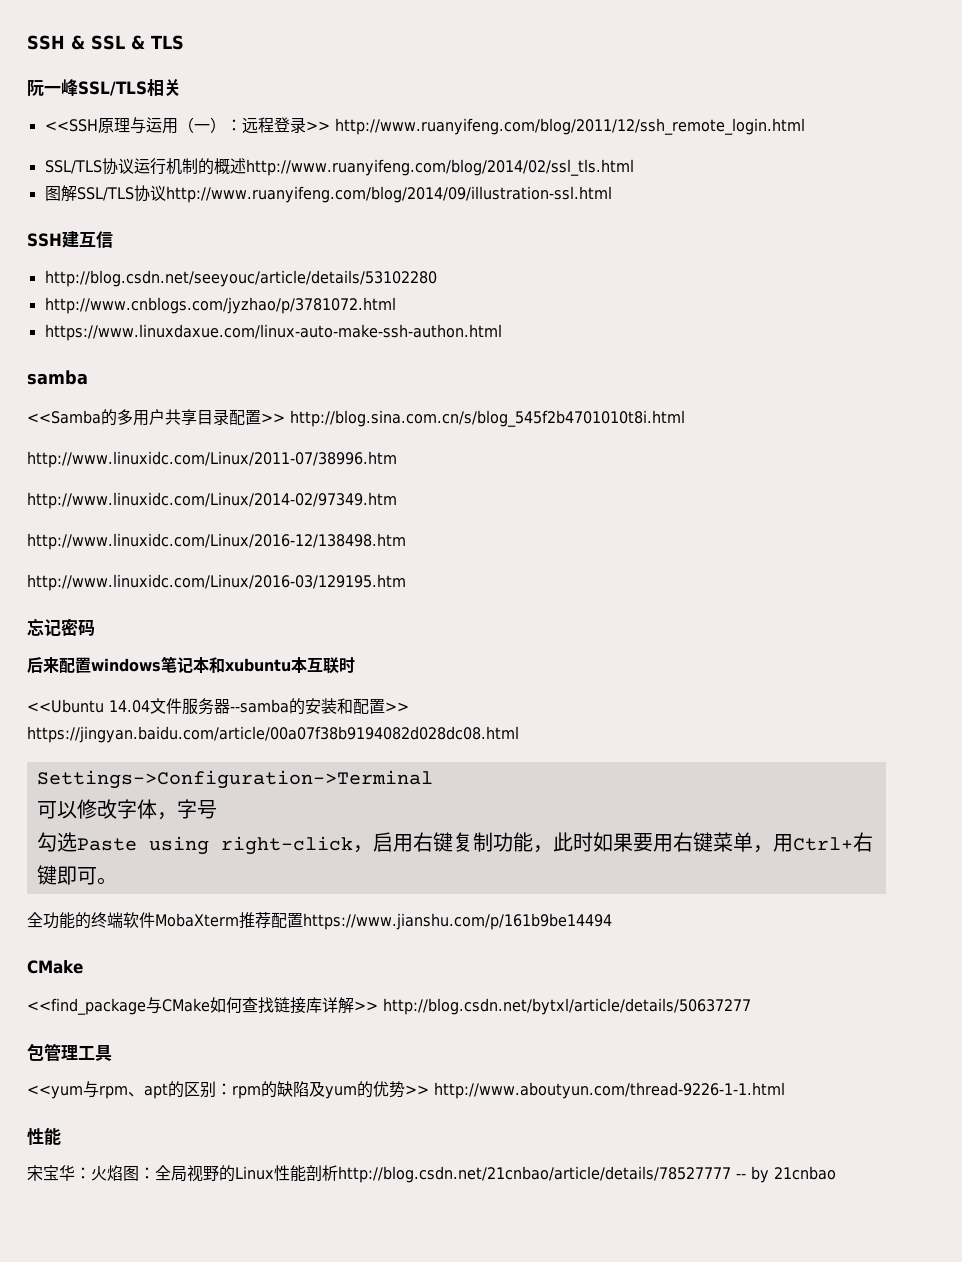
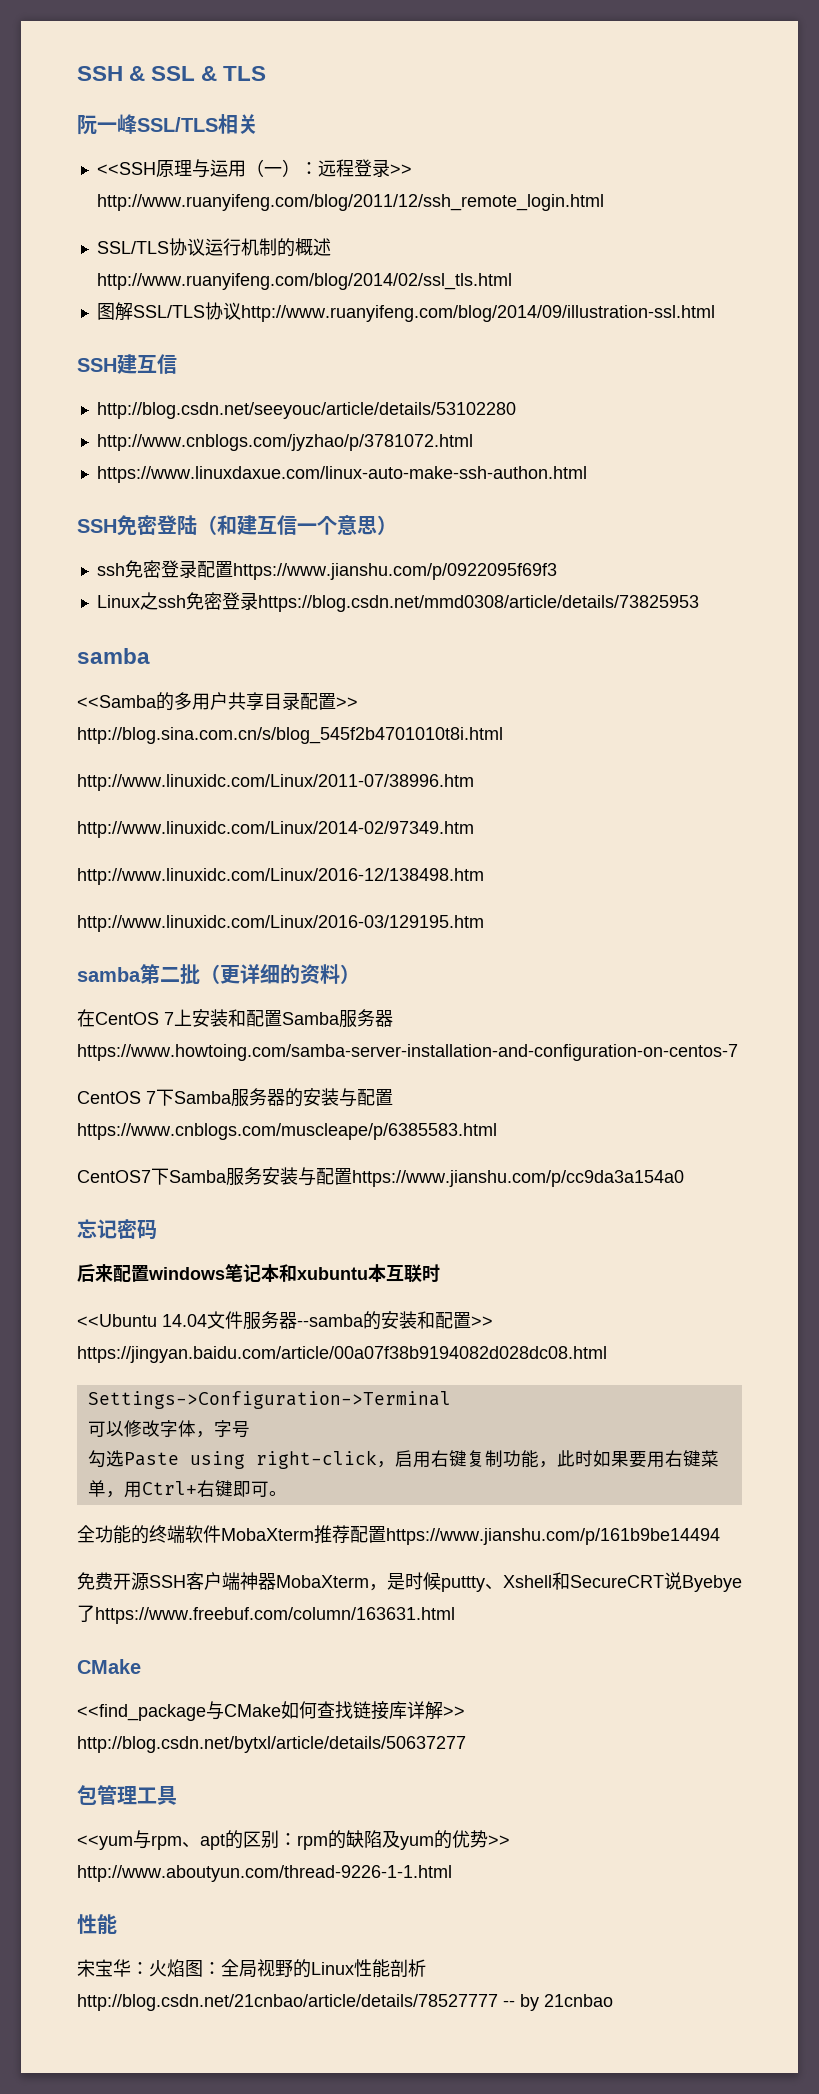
(502, 332) none -> [77,515,397,536] [96,560,557,580] [96,592,699,612] // SSH免密登陆（和建互信一个意思） // ssh免密登录配置https://www.jianshu.com/p/0922095f69f3 // Linux之ssh免密登录https://blog.csdn.net/mmd0308/article/details/73825953
(406, 582) none -> [77,964,360,984] [77,1009,393,1028] [77,1044,738,1061] [77,1088,393,1107] [77,1123,497,1140] [77,1167,684,1187] // samba第二批（更详细的资料） // 在CentOS 7上安装和配置Samba服务器https://www.howtoing.com/samba-server-installation-and-configuration-on-centos-7 // CentOS 7下Samba服务器的安装与配置https://www.cnblogs.com/muscleape/p/6385583.html // CentOS7下Samba服务安装与配置https://www.jianshu.com/p/cc9da3a154a0
(612, 921) none -> [77,1572,742,1592] [77,1605,455,1624] // 免费开源SSH客户端神器MobaXterm，是时候puttty、Xshell和SecureCRT说Byebye了https://www.freebuf.com/column/163631.html

